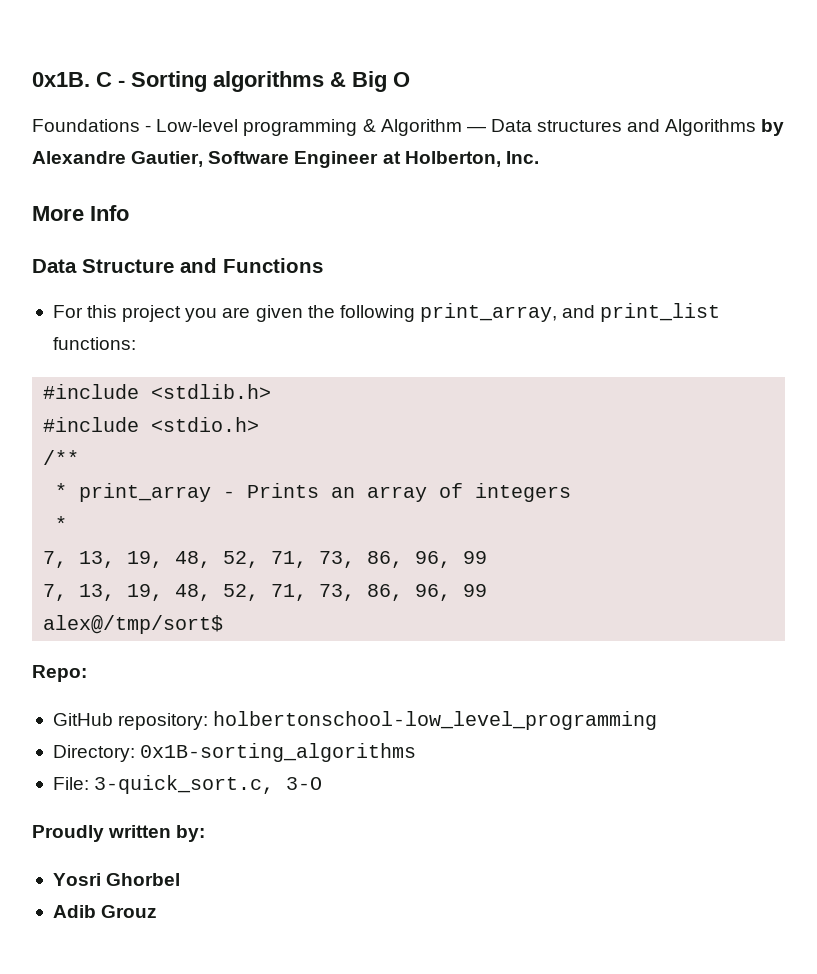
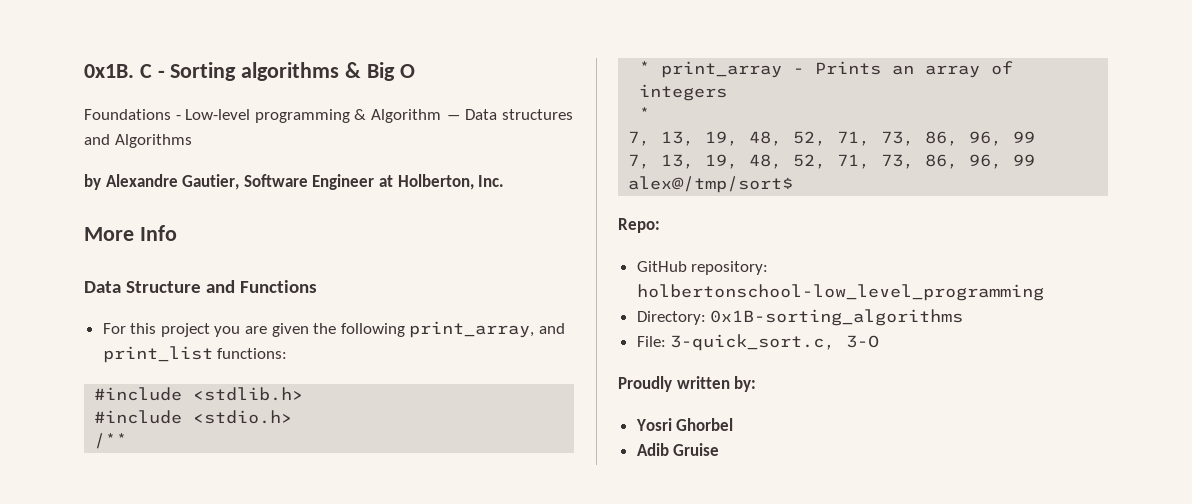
(757, 127) none -> (192, 141) //
[101,905,158,918] Grouz -> [673,443,720,456] Gruise

